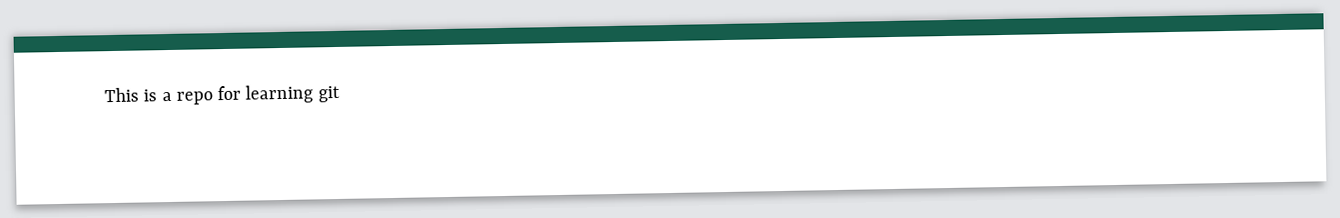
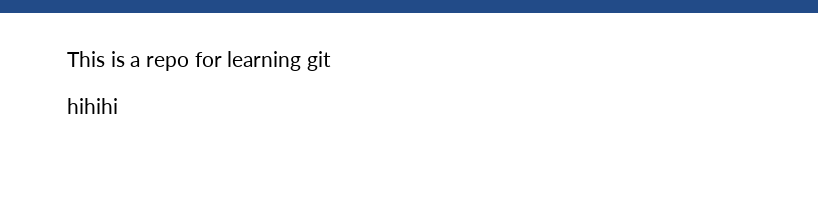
(340, 94) none -> [67,98,118,114] // hihihi

